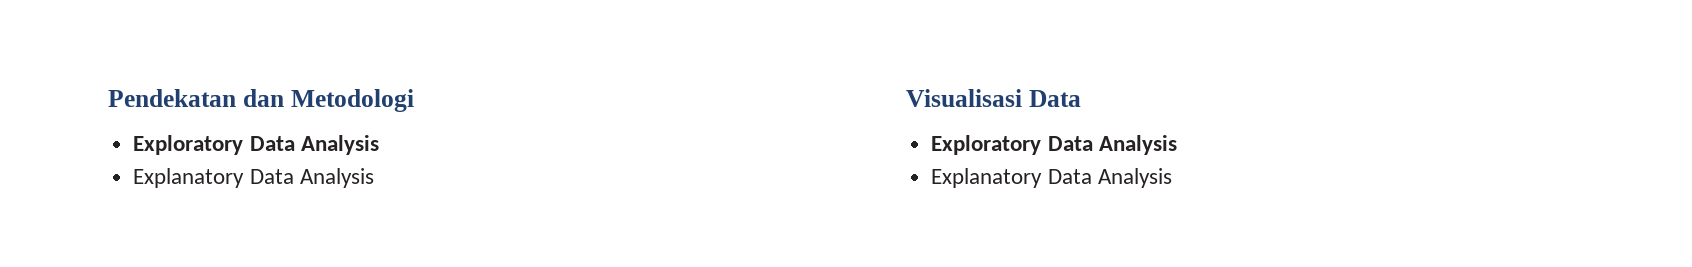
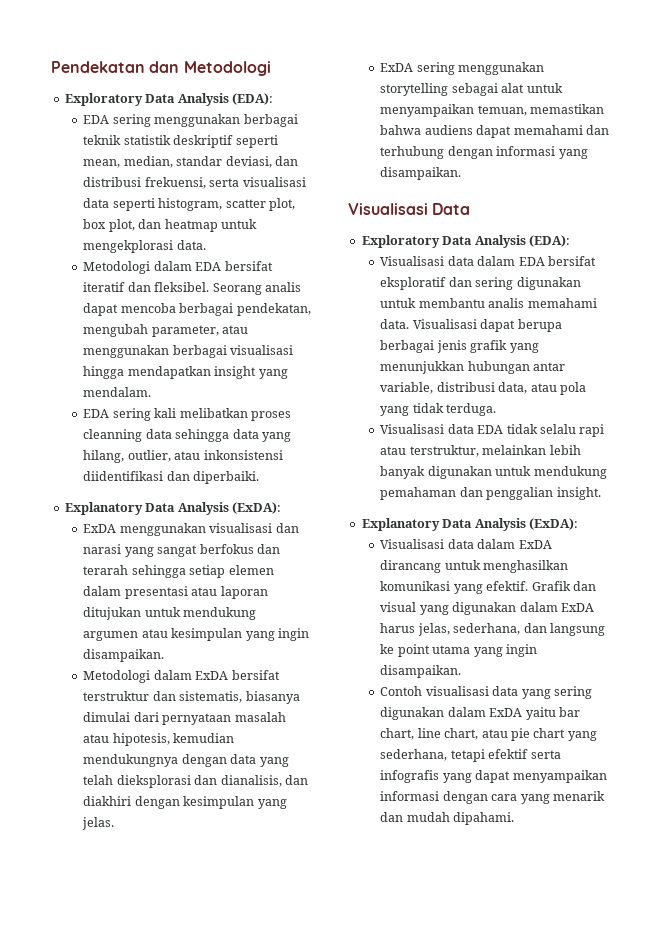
[133,168,374,188] // Explanatory Data Analysis -> [231,93,273,105] [83,114,298,127] [83,135,278,148] [83,156,298,168] [83,177,306,189] [83,198,295,211] [83,219,257,232] [83,240,206,253] [83,261,273,274] [83,282,301,295] [83,303,311,316] [83,324,249,337] [83,345,294,358] [83,366,288,379] [83,387,152,397] [83,408,291,421] [83,429,291,442] [83,450,283,463] [83,471,260,484] [64,502,281,515] [83,523,299,536] [83,544,280,557] [83,565,274,578] [83,586,268,599] [83,607,257,620] [83,628,309,641] [83,649,165,662] [83,670,280,683] [83,691,300,704] [83,712,286,725] [83,733,235,746] [83,754,289,767] [83,775,308,788] [83,796,287,809] [82,817,115,830] [380,62,545,75] [380,83,563,96] [380,104,605,117] [380,125,609,138] [380,146,588,159] [380,167,462,180] (EDA): // EDA sering menggunakan berbagai teknik statistik deskriptif seperti mean, median, standar deviasi, dan distribusi frekuensi, serta visualisasi data seperti histogram, scatter plot, box plot, dan heatmap untuk mengekplorasi data. // Metodologi dalam EDA bersifat iteratif dan fleksibel. Seorang analis dapat mencoba berbagai pendekatan, mengubah parameter, atau menggunakan berbagai visualisasi hingga mendapatkan insight yang mendalam. // EDA sering kali melibatkan proses cleanning data sehingga data yang hilang, outlier, atau inkonsistensi diidentifikasi dan diperbaiki. // Explanatory Data Analysis (ExDA): // ExDA menggunakan visualisasi dan narasi yang sangat berfokus dan terarah sehingga setiap elemen dalam presentasi atau laporan ditujukan untuk mendukung argumen atau kesimpulan yang ingin disampaikan. // Metodologi dalam ExDA bersifat terstruktur dan sistematis, biasanya dimulai dari pernyataan masalah atau hipotesis, kemudian mendukungnya dengan data yang telah dieksplorasi dan dianalisis, dan diakhiri dengan kesimpulan yang jelas. // ExDA sering menggunakan storytelling sebagai alat untuk menyampaikan temuan, memastikan bahwa audiens dapat memahami dan terhubung dengan informasi yang disampaikan.
[931,168,1172,188] // Explanatory Data Analysis -> [528,235,570,247] [380,256,596,266] [380,277,581,290] [380,298,597,308] [380,319,562,332] [380,340,539,353] [380,361,566,374] [380,382,586,395] [380,403,497,416] [380,424,605,437] [380,445,581,457] [380,466,607,479] [380,487,601,500] [361,518,578,531] [380,539,552,549] [380,560,569,573] [380,581,596,594] [380,602,594,615] [380,623,605,636] [380,644,537,657] [380,665,462,678] [380,686,592,699] [380,707,580,720] [380,728,597,741] [380,749,561,762] [380,770,607,783] [380,791,605,804] [380,812,515,825] (EDA): // Visualisasi data dalam EDA bersifat eksploratif dan sering digunakan untuk membantu analis memahami data. Visualisasi dapat berupa berbagai jenis grafik yang menunjukkan hubungan antar variable, distribusi data, atau pola yang tidak terduga. // Visualisasi data EDA tidak selalu rapi atau terstruktur, melainkan lebih banyak digunakan untuk mendukung pemahaman dan penggalian insight. // Explanatory Data Analysis (ExDA): // Visualisasi data dalam ExDA dirancang untuk menghasilkan komunikasi yang efektif. Grafik dan visual yang digunakan dalam ExDA harus jelas, sederhana, dan langsung ke point utama yang ingin disampaikan. // Contoh visualisasi data yang sering digunakan dalam ExDA yaitu bar chart, line chart, atau pie chart yang sederhana, tetapi efektif serta infografis yang dapat menyampaikan informasi dengan cara yang menarik dan mudah dipahami.

